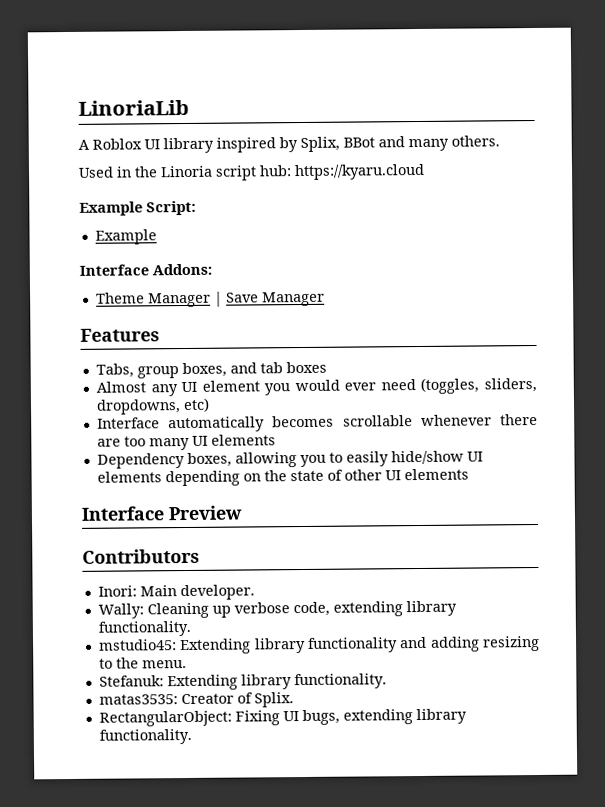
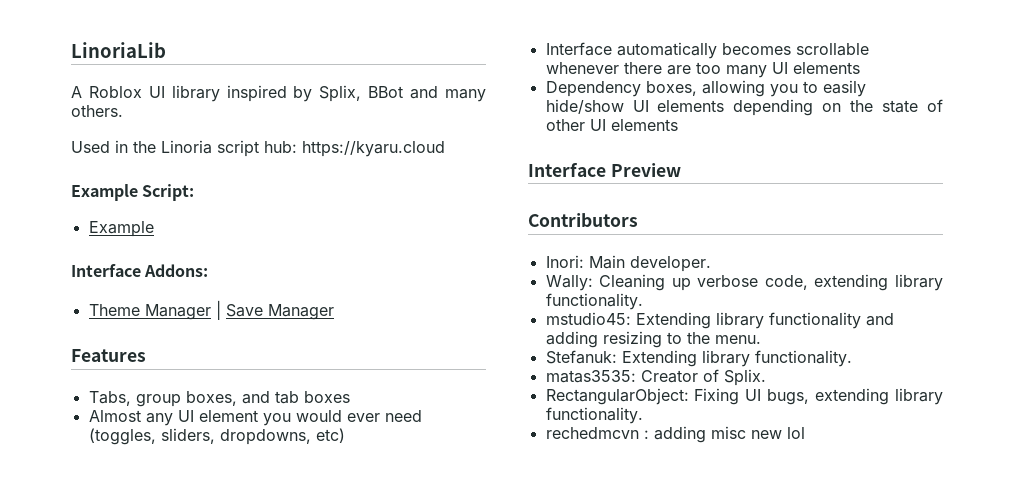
(192, 736) none -> [545,426,805,443] // rechedmcvn : adding misc new lol

